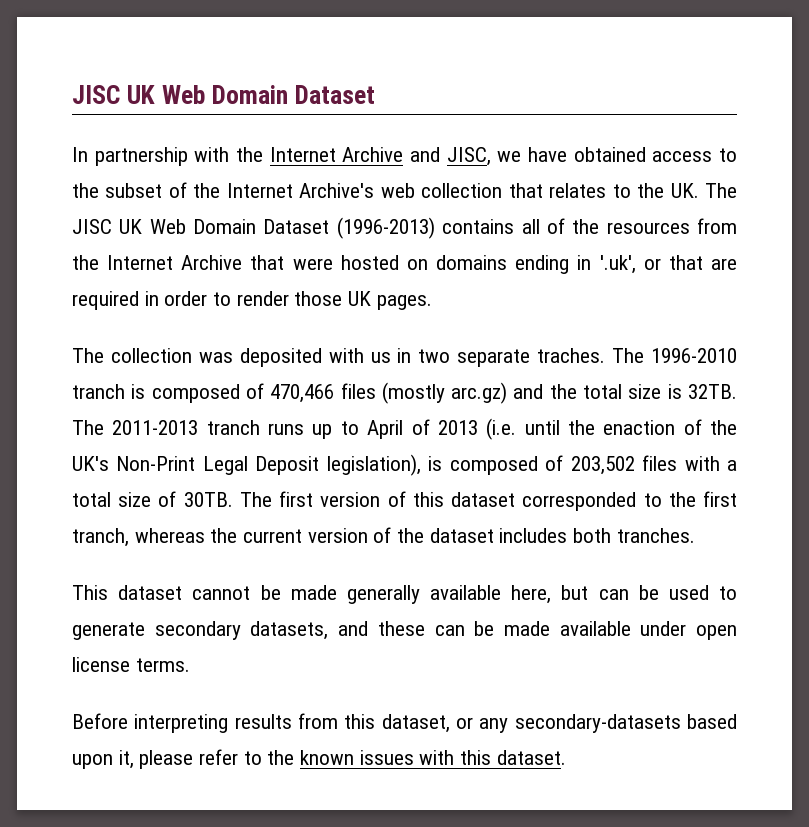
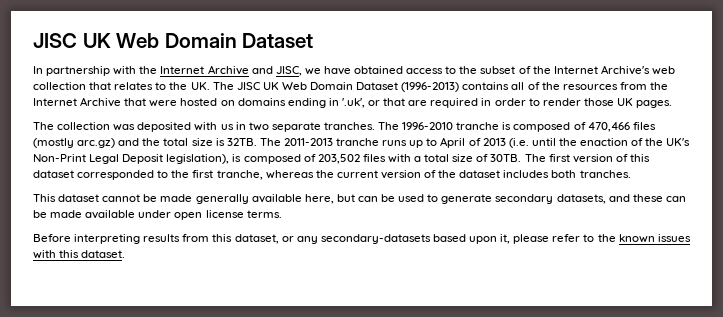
[537,348,606,363] traches. -> [323,122,375,130] tranches.
[72,384,125,399] tranch -> [456,122,500,130] tranche
[206,420,260,435] tranch -> [336,138,380,146] tranche
[72,528,129,547] tranch, -> [216,170,263,180] tranche,

